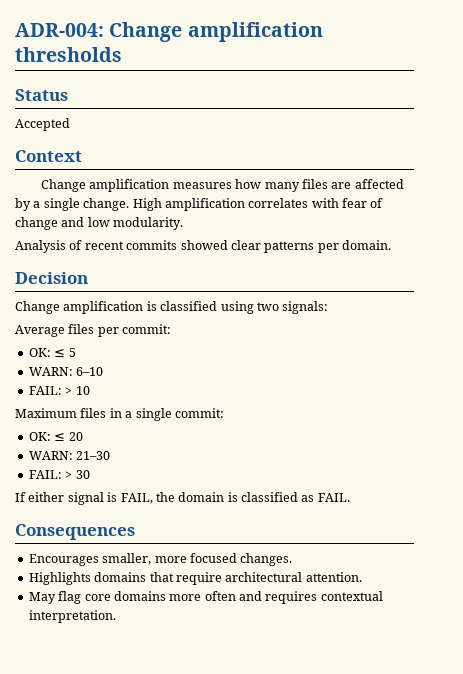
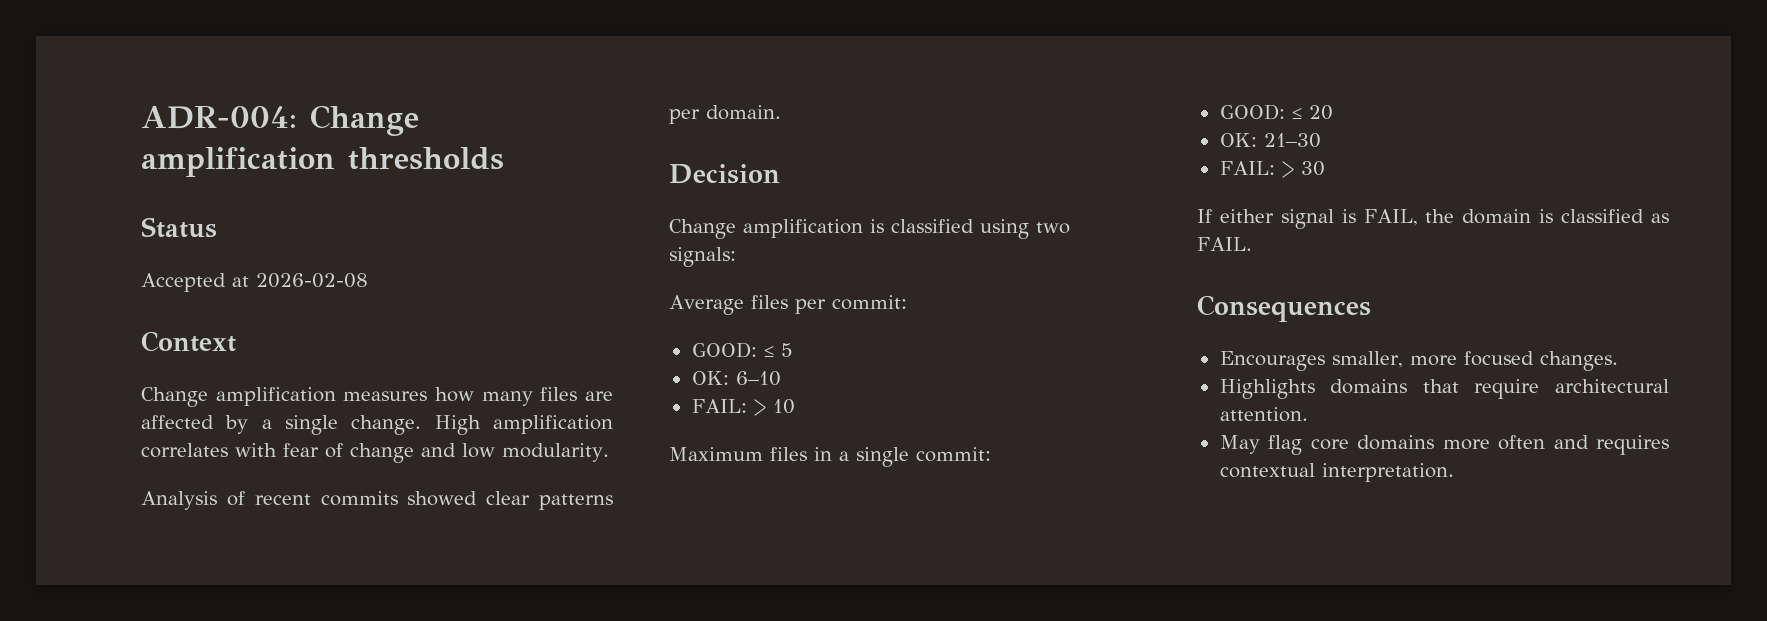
(70, 124) none -> [232,273,368,288] at 2026-02-08
[28,348,51,357] OK: -> [691,342,757,358] GOOD:
[28,367,73,376] WARN: -> [691,371,729,385] OK:
[28,432,51,441] OK: -> [1219,104,1285,120] GOOD:
[28,451,73,460] WARN: -> [1219,133,1257,147] OK:

